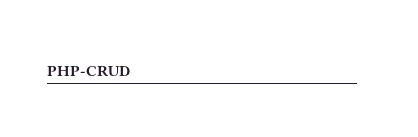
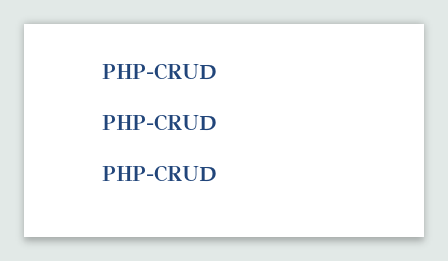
[47,65,130,77] PHP-CRUD -> [102,63,217,80] [102,114,217,131] [102,165,217,182] PHP-CRUD // PHP-CRUD // PHP-CRUD

